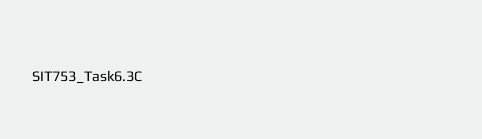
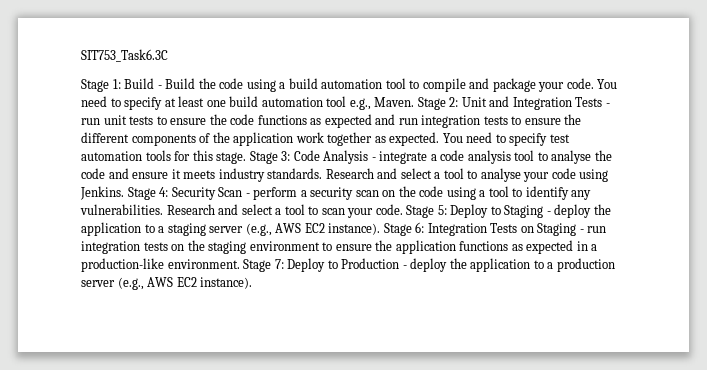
(142, 77) none -> [81,78,618,92] [81,96,610,110] [81,114,582,128] [81,132,570,146] [81,150,612,164] [81,168,609,182] [80,186,592,200] [80,204,611,218] [81,222,607,236] [81,240,598,254] [81,258,615,272] [81,277,253,290] // Stage 1: Build - Build the code using a build automation tool to compile and package your code. You need to specify at least one build automation tool e.g., Maven. Stage 2: Unit and Integration Tests - run unit tests to ensure the code functions as expected and run integration tests to ensure the different components of the application work together as expected. You need to specify test automation tools for this stage. Stage 3: Code Analysis - integrate a code analysis tool to analyse the code and ensure it meets industry standards. Research and select a tool to analyse your code using Jenkins. Stage 4: Security Scan - perform a security scan on the code using a tool to identify any vulnerabilities. Research and select a tool to scan your code. Stage 5: Deploy to Staging - deploy the application to a staging server (e.g., AWS EC2 instance). Stage 6: Integration Tests on Staging - run integration tests on the staging environment to ensure the application functions as expected in a production-like environment. Stage 7: Deploy to Production - deploy the application to a production server (e.g., AWS EC2 instance).

